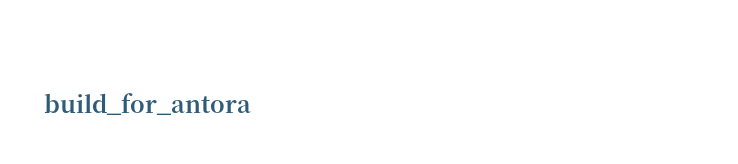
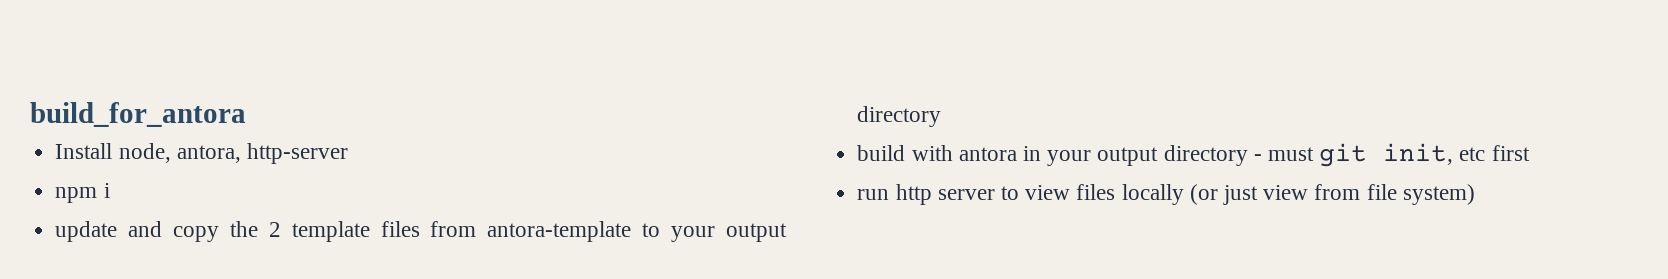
(251, 104) none -> [55,143,348,164] [55,183,110,203] [55,221,787,242] [857,106,942,127] [857,143,1530,167] [857,184,1475,205] // Install node, antora, http-server // npm i // update and copy the 2 template files from antora-template to your output directory // build with antora in your output directory - must git init, etc first // run http server to view files locally (or just view from file system)

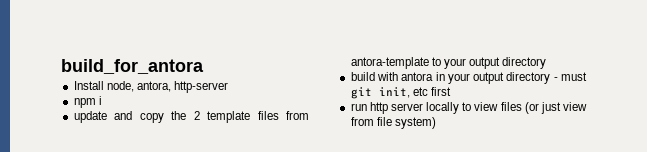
(995, 194) none -> [426,102,460,114] locally
[1121,184,1184,205] locally -> (522, 106) none

